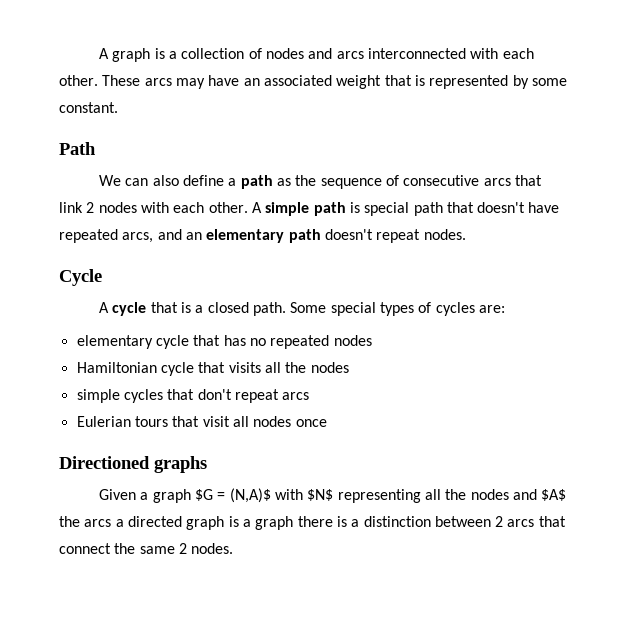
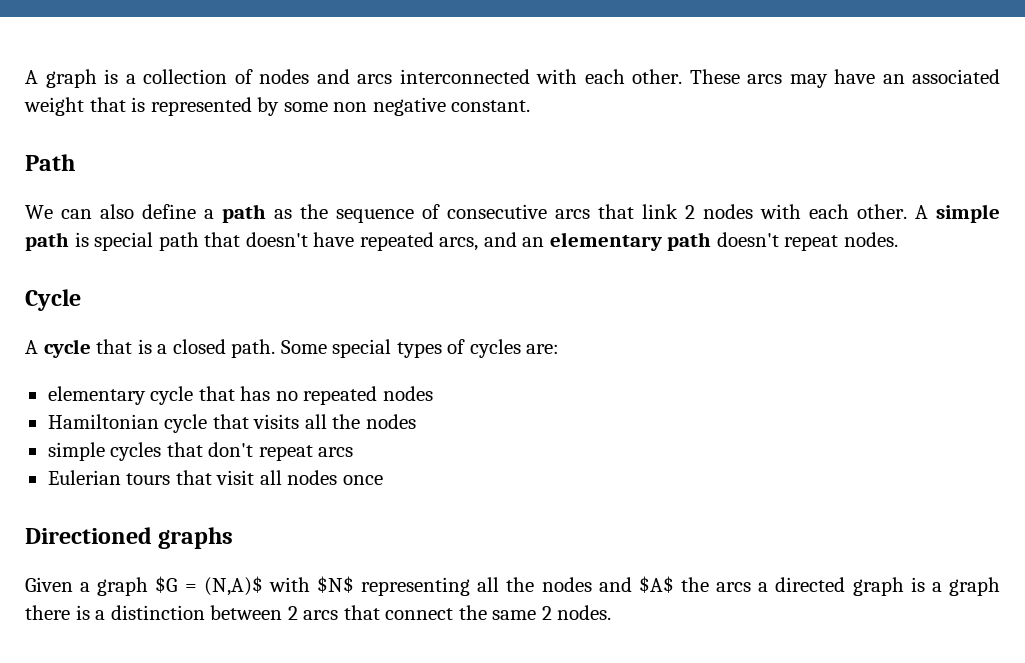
(567, 82) none -> [333,97,446,116] non negative

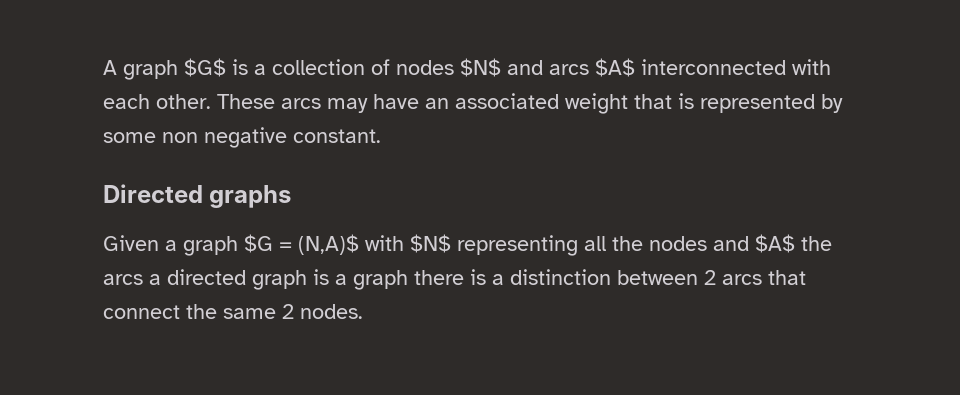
(97, 78) none -> [184,58,226,77] $G$
(309, 76) none -> [460,58,501,77] $N$
(392, 79) none -> [595,58,635,77] $A$
[25,154,75,171] [25,204,1000,223] [25,232,899,251] [25,289,81,311] [25,339,560,358] [47,386,433,405] [47,414,416,433] [47,442,354,461] [47,470,383,485] [25,527,152,544] Path // We can also define a path as the sequence of consecutive arcs that link 2 nodes with each other. A simple path is special path that doesn't have repeated arcs, and an elementary path doesn't repeat nodes. // Cycle // A cycle that is a closed path. Some special types of cycles are: // elementary cycle that has no repeated nodes // Hamiltonian cycle that visits all the nodes // simple cycles that don't repeat arcs // Eulerian tours that visit all nodes once // Directioned -> [103,184,203,203] Directed

